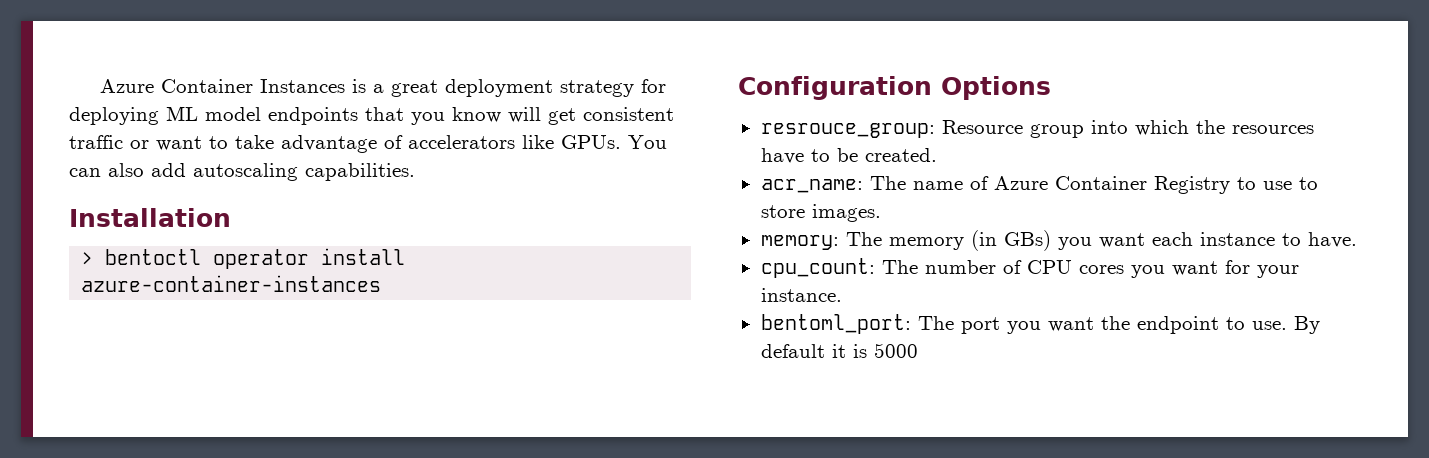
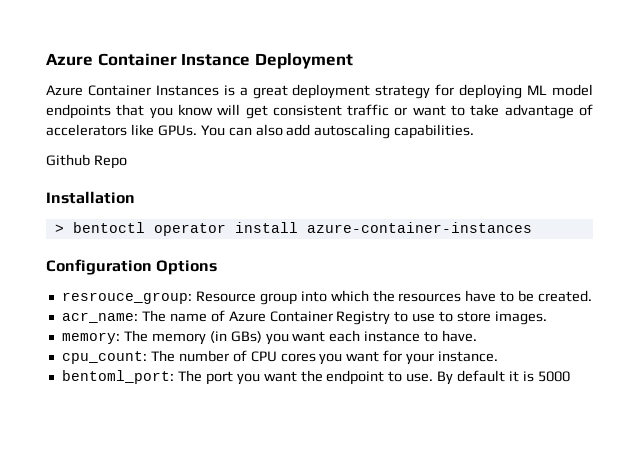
[100,79,254,93] Azure Container -> [46,53,353,69] [46,85,151,96] Azure Container Instance Deployment // Azure Container
(415, 172) none -> [46,154,127,169] // Github Repo

